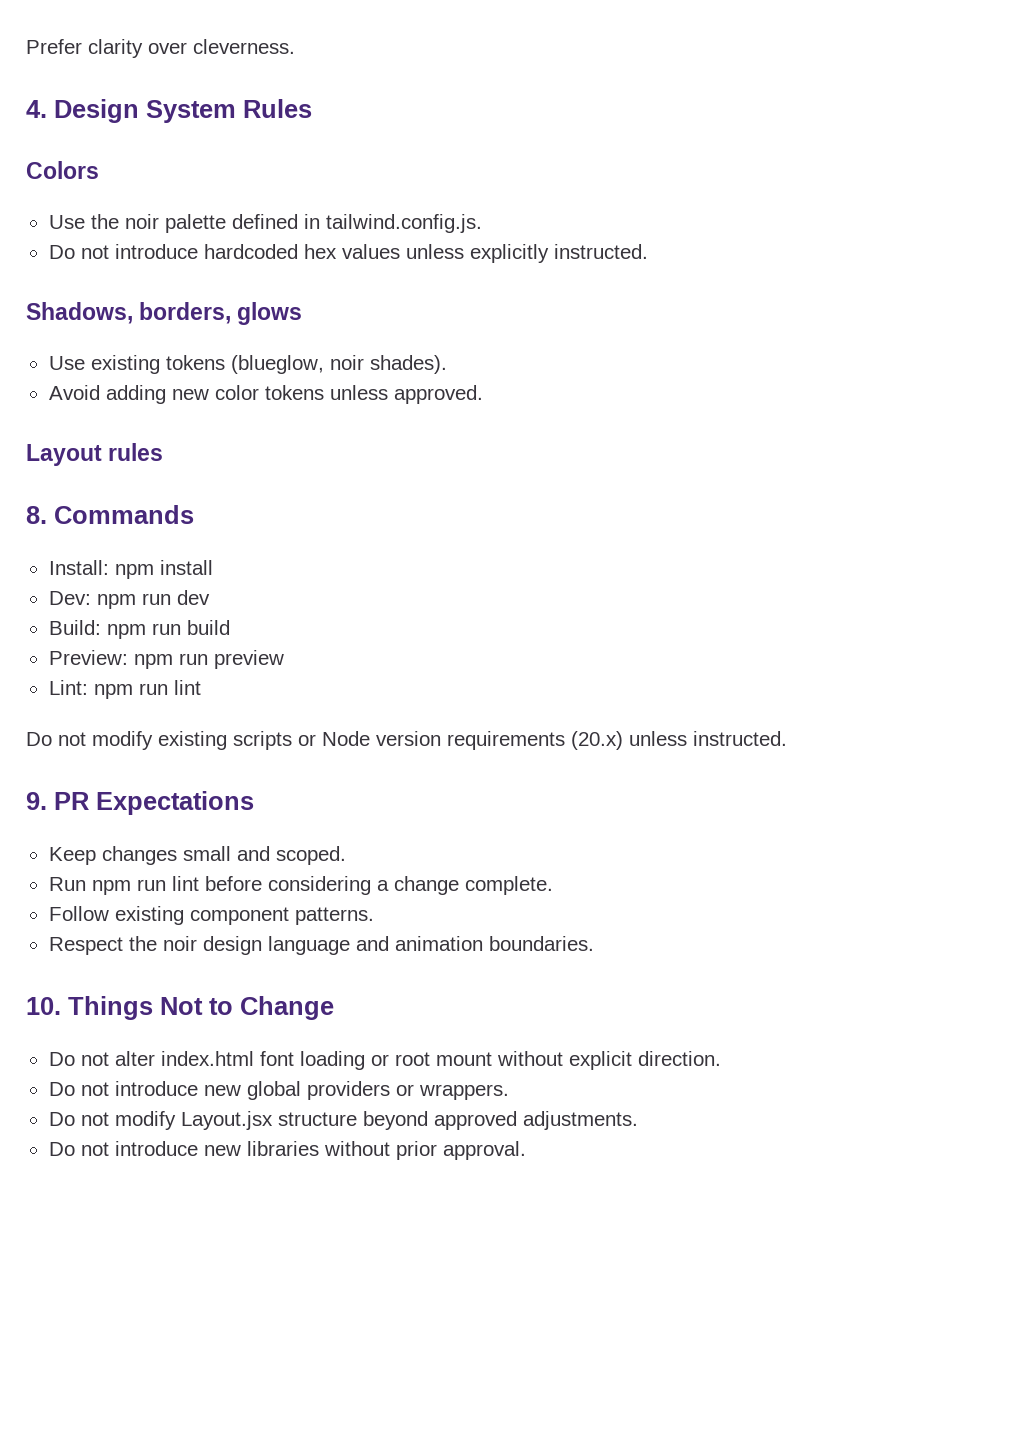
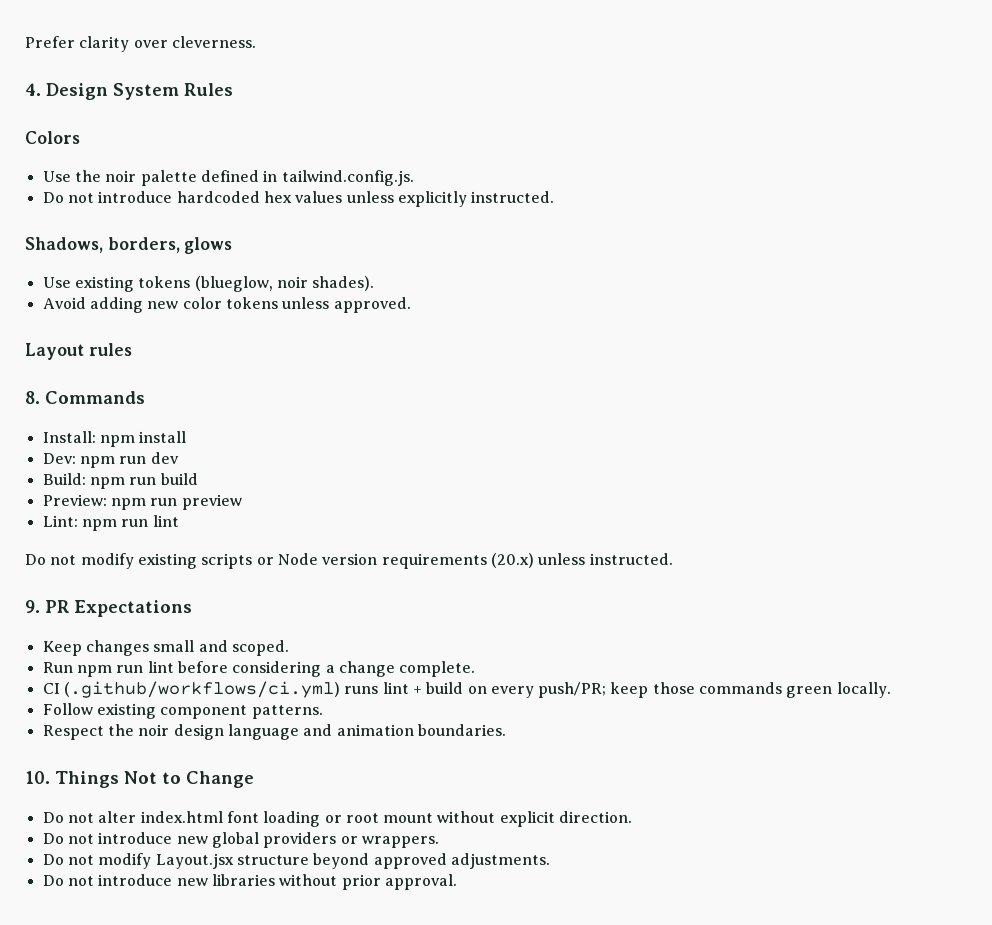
(553, 885) none -> [42,681,891,698] // CI (.github/workflows/ci.yml) runs lint + build on every push/PR; keep those commands green locally.

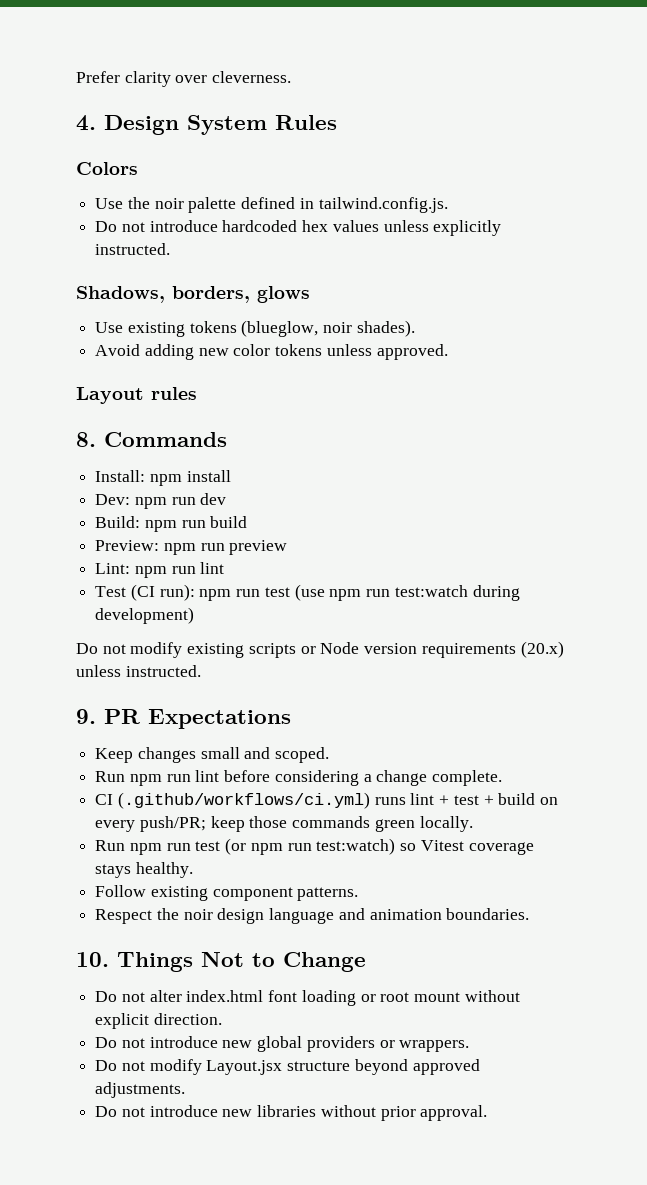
(179, 521) none -> [95,584,520,601] [95,607,195,624] // Test (CI run): npm run test (use npm run test:watch during development)
(422, 690) none -> [453,795,494,805] test +
(891, 690) none -> [95,838,534,855] [95,862,193,878] // Run npm run test (or npm run test:watch) so Vitest coverage stays healthy.

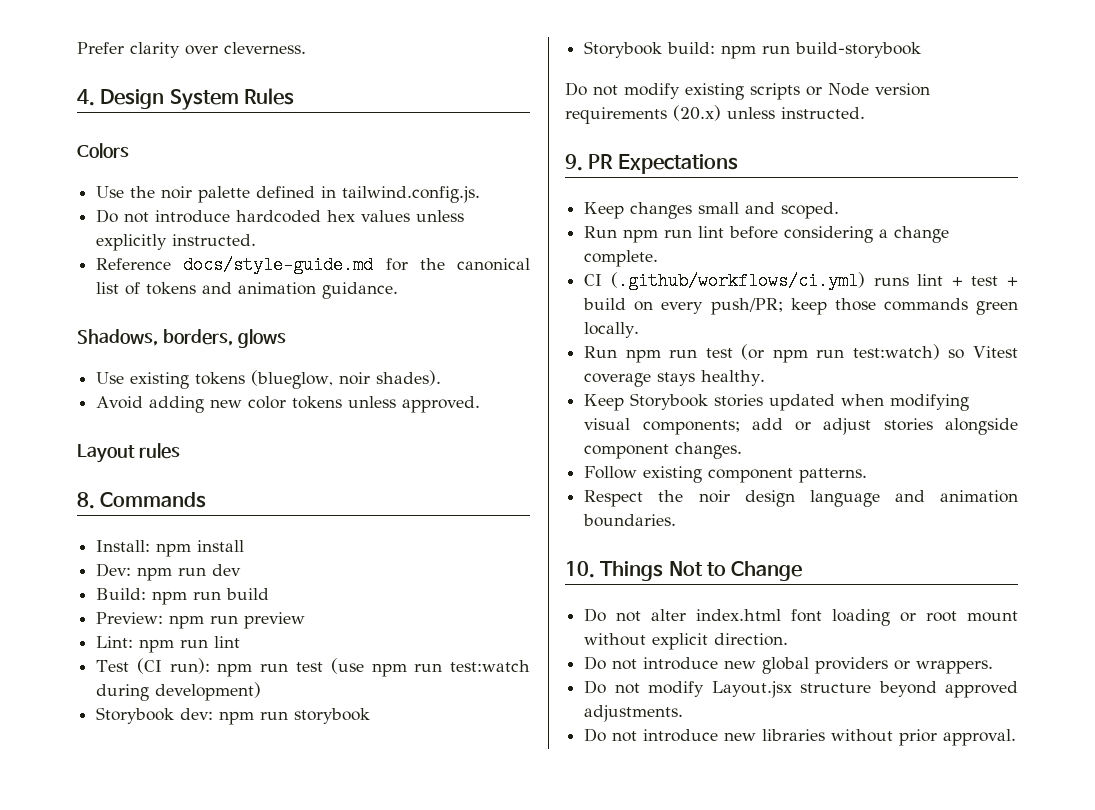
(171, 249) none -> [96,256,530,274] [96,282,399,299] // Reference docs/style-guide.md for the canonical list of tokens and animation guidance.
(195, 615) none -> [96,707,371,725] [584,41,922,59] // Storybook dev: npm run storybook // Storybook build: npm run build-storybook
(193, 870) none -> [584,393,970,411] [584,418,1018,435] [584,442,743,459] // Keep Storybook stories updated when modifying visual components; add or adjust stories alongside component changes.

